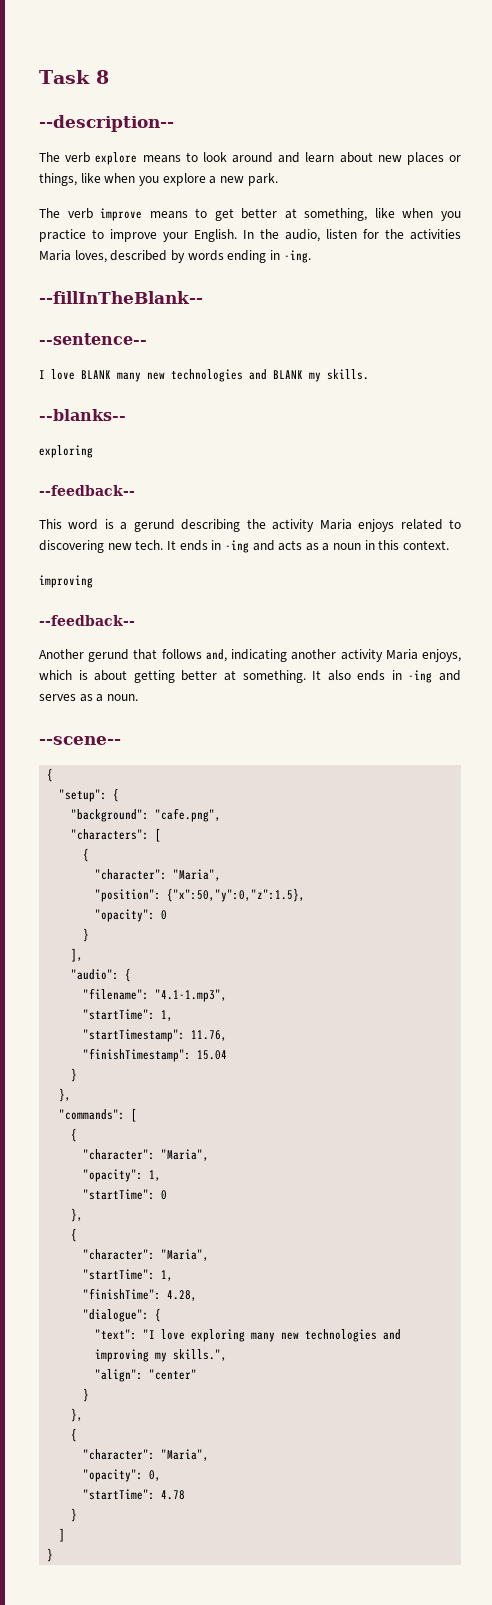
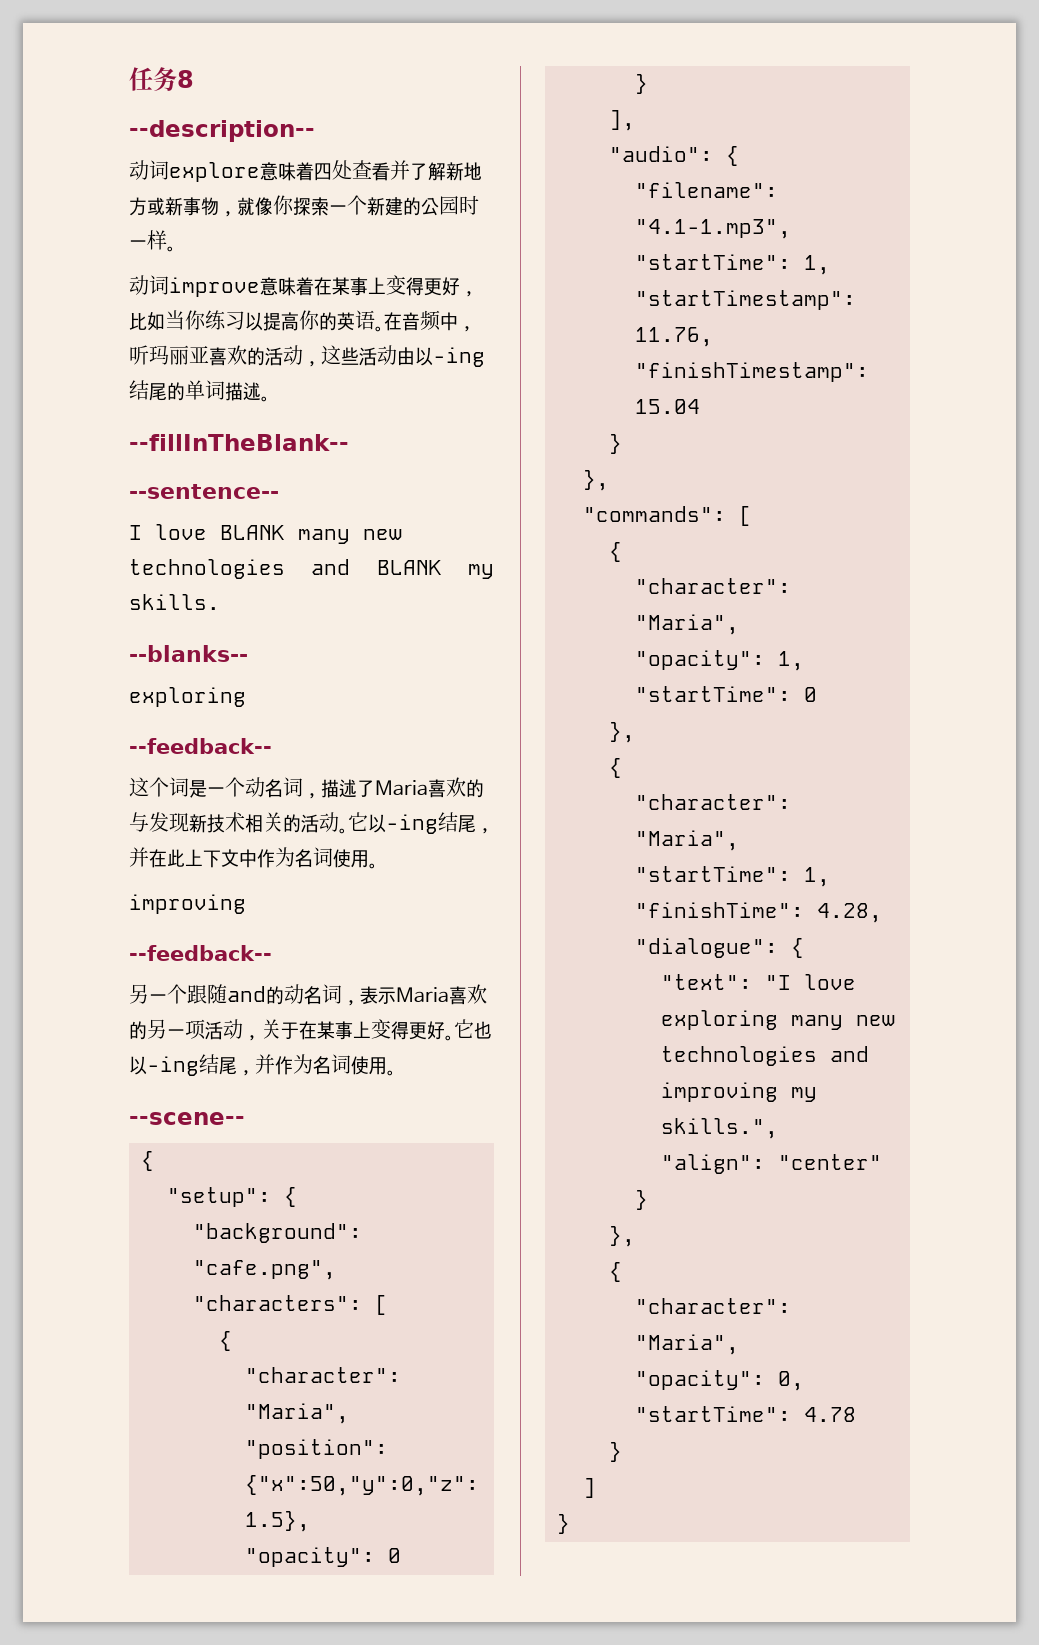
[39,70,90,84] Task -> [129,67,177,92] 任务
[39,152,462,165] [39,173,278,186] [39,208,461,221] [39,229,461,242] [39,250,311,263] The verb explore means to look around and learn about new places or things, like when you explore a new park. // The verb improve means to get better at something, like when you practice to improve your English. In the audio, listen for the activities Maria loves, described by words ending in -ing. -> [129,160,482,182] [129,195,479,217] [129,230,176,252] [129,275,478,297] [129,310,476,332] [129,345,485,367] [129,380,270,402] 动词explore意味着四处查看并了解新地方或新事物，就像你探索一个新建的公园时一样。 // 动词improve意味着在某事上变得更好，比如当你练习以提高你的英语。在音频中，听玛丽亚喜欢的活动，这些活动由以-ing结尾的单词描述。
[39,519,461,532] [39,540,450,553] [39,575,93,588] [39,615,135,626] [39,649,462,662] [39,670,461,683] [39,694,138,702] This word is a gerund describing the activity Maria enjoys related to discovering new tech. It ends in -ing and acts as a noun in this context. // improving // --feedback-- // Another gerund that follows and, indicating another activity Maria enjoys, which is about getting better at something. It also ends in -ing and serves as a noun. -> [129,777,484,799] [129,812,494,834] [129,847,378,869] [129,894,246,914] [129,945,272,961] [129,984,487,1006] [129,1019,492,1041] [129,1054,396,1076] 这个词是一个动名词，描述了Maria喜欢的与发现新技术相关的活动。它以-ing结尾，并在此上下文中作为名词使用。 // improving // --feedback-- // 另一个跟随and的动名词，表示Maria喜欢的另一项活动，关于在某事上变得更好。它也以-ing结尾，并作为名词使用。

